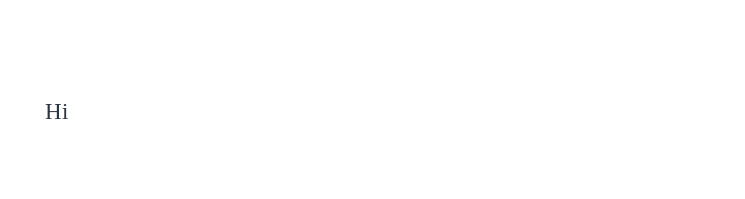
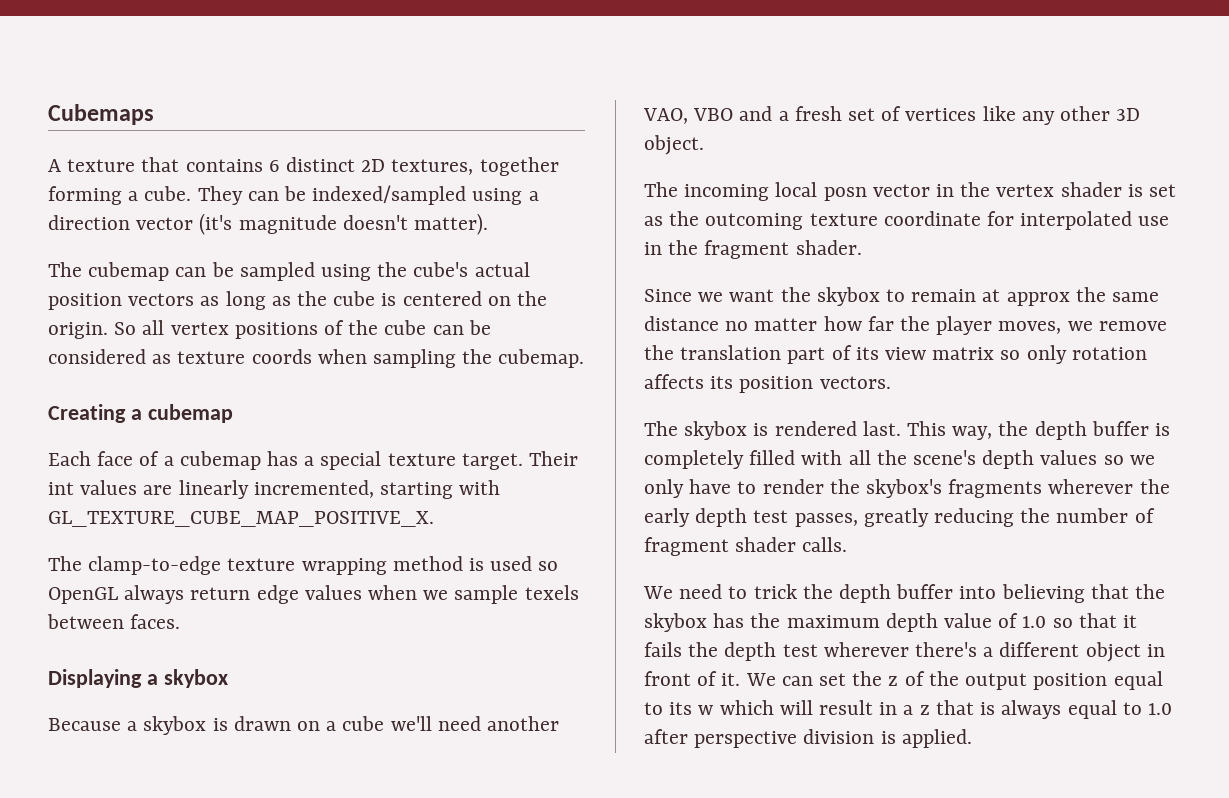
[45,104,68,119] Hi -> [48,104,154,125] [48,157,559,176] [48,185,539,205] [48,213,489,235] [48,262,530,281] [48,291,548,310] [48,320,491,339] [48,349,585,368] [48,404,233,423] [48,451,579,470] [48,480,501,499] [48,511,434,527] [48,556,559,575] [48,585,579,604] [47,614,181,629] [48,669,228,688] [48,716,560,735] [643,106,1141,125] [644,135,704,155] [644,182,1177,201] [644,211,1170,230] [644,240,862,259] [644,287,1160,306] [644,316,1167,335] [644,345,1147,364] [644,374,891,393] [644,421,1171,440] [644,450,1155,469] [644,479,1170,498] [644,508,1155,527] [644,537,848,556] [643,584,1166,603] [644,613,1138,632] [644,642,1165,662] [644,671,1163,690] [644,700,1172,719] [644,729,972,748] Cubemaps // A texture that contains 6 distinct 2D textures, together forming a cube. They can be indexed/sampled using a direction vector (it's magnitude doesn't matter). // The cubemap can be sampled using the cube's actual position vectors as long as the cube is centered on the origin. So all vertex positions of the cube can be considered as texture coords when sampling the cubemap. // Creating a cubemap // Each face of a cubemap has a special texture target. Their int values are linearly incremented, starting with GL_TEXTURE_CUBE_MAP_POSITIVE_X. // The clamp-to-edge texture wrapping method is used so OpenGL always return edge values when we sample texels between faces. // Displaying a skybox // Because a skybox is drawn on a cube we'll need another VAO, VBO and a fresh set of vertices like any other 3D object. // The incoming local posn vector in the vertex shader is set as the outcoming texture coordinate for interpolated use in the fragment shader. // Since we want the skybox to remain at approx the same distance no matter how far the player moves, we remove the translation part of its view matrix so only rotation affects its position vectors. // The skybox is rendered last. This way, the depth buffer is completely filled with all the scene's depth values so we only have to render the skybox's fragments wherever the early depth test passes, greatly reducing the number of fragment shader calls. // We need to trick the depth buffer into believing that the skybox has the maximum depth value of 1.0 so that it fails the depth test wherever there's a different object in front of it. We can set the z of the output position equal to its w which will result in a z that is always equal to 1.0 after perspective division is applied.

